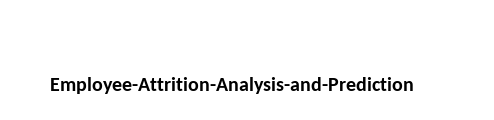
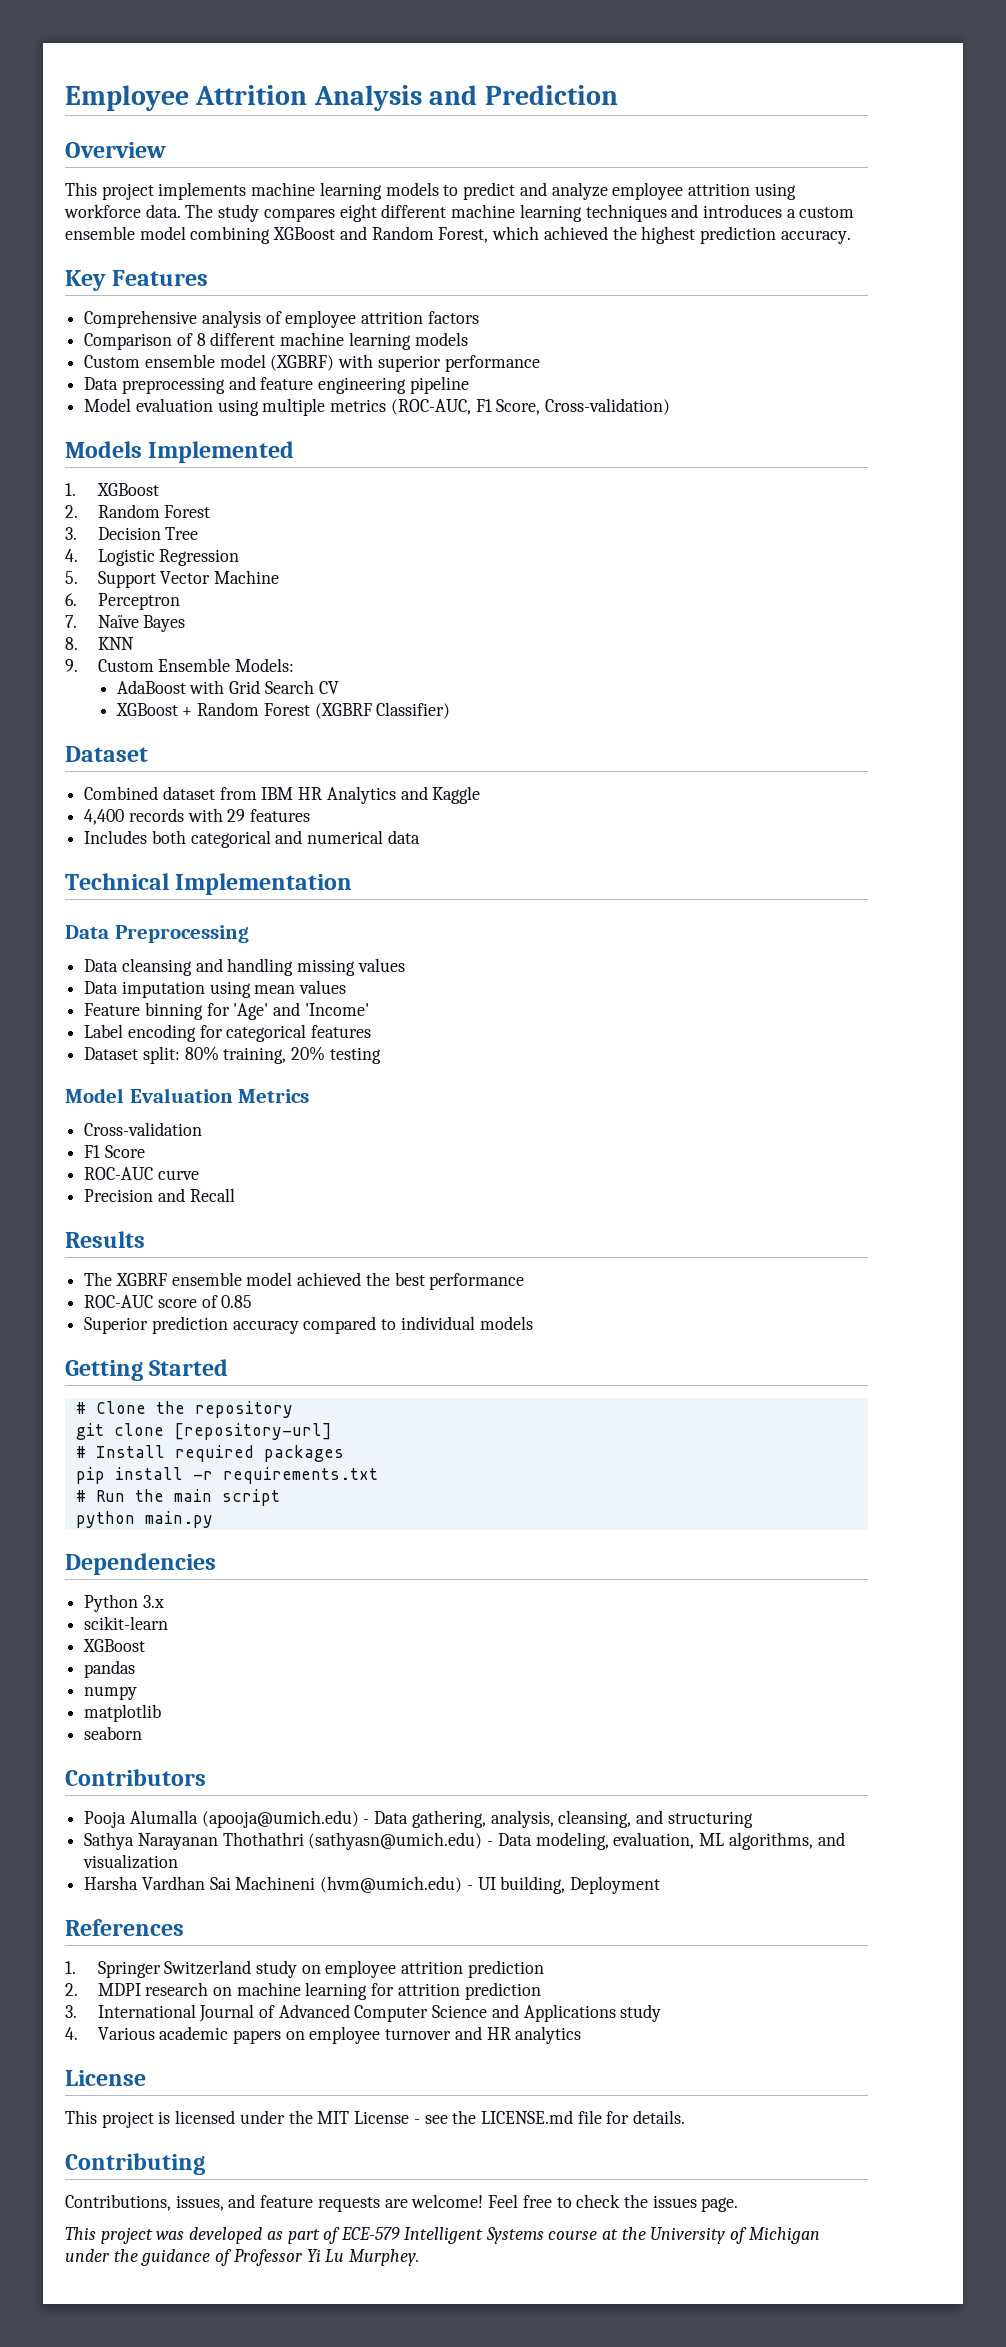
[50,77,414,94] Employee-Attrition-Analysis-and-Prediction -> [65,85,618,111] [65,142,166,158] [65,182,796,200] [64,204,855,222] [65,226,851,244] [65,270,209,291] [84,310,479,328] [84,332,468,350] [84,354,540,372] [84,376,469,394] [84,398,671,416] [65,441,295,463] [65,483,159,496] [65,504,211,518] [65,527,199,540] [65,549,240,566] [65,570,279,588] [65,593,180,610] [65,615,186,632] [65,637,134,650] [65,658,294,672] [116,680,339,694] [115,702,451,719] [65,746,148,762] [84,786,481,804] [84,808,311,825] [84,830,420,848] [65,873,353,895] [65,925,249,943] [84,958,405,976] [84,980,347,998] [84,1002,369,1020] [84,1024,372,1042] [84,1046,381,1064] [65,1088,310,1103] [84,1122,203,1136] [84,1145,145,1158] [84,1167,199,1180] [84,1188,235,1202] [65,1231,145,1248] [84,1272,525,1290] [84,1295,253,1308] [84,1316,533,1334] [65,1359,229,1381] [75,1401,293,1418] [75,1423,332,1440] [75,1445,344,1462] [75,1467,378,1484] [75,1489,280,1506] [75,1511,213,1528] [65,1553,216,1575] [84,1594,164,1612] [84,1616,169,1630] [83,1639,146,1652] [84,1660,136,1678] [84,1686,138,1700] [84,1704,162,1722] [84,1726,143,1740] [65,1769,206,1786] [84,1810,753,1828] [84,1832,845,1850] [83,1854,179,1869] [84,1876,661,1894] [65,1919,184,1936] [65,1960,544,1978] [65,1982,541,2000] [65,2004,662,2022] [65,2026,582,2044] [65,2070,146,2086] [65,2110,686,2128] [65,2153,205,2175] [65,2194,739,2212] [65,2227,820,2244] [65,2249,420,2266] Employee Attrition Analysis and Prediction // Overview // This project implements machine learning models to predict and analyze employee attrition using workforce data. The study compares eight different machine learning techniques and introduces a custom ensemble model combining XGBoost and Random Forest, which achieved the highest prediction accuracy. // Key Features // Comprehensive analysis of employee attrition factors // Comparison of 8 different machine learning models // Custom ensemble model (XGBRF) with superior performance // Data preprocessing and feature engineering pipeline // Model evaluation using multiple metrics (ROC-AUC, F1 Score, Cross-validation) // Models Implemented // 1. XGBoost // 2. Random Forest // 3. Decision Tree // 4. Logistic Regression // 5. Support Vector Machine // 6. Perceptron // 7. Naïve Bayes // 8. KNN // 9. Custom Ensemble Models: // AdaBoost with Grid Search CV // XGBoost + Random Forest (XGBRF Classifier) // Dataset // Combined dataset from IBM HR Analytics and Kaggle // 4,400 records with 29 features // Includes both categorical and numerical data // Technical Implementation // Data Preprocessing // Data cleansing and handling missing values // Data imputation using mean values // Feature binning for 'Age' and 'Income' // Label encoding for categorical features // Dataset split: 80% training, 20% testing // Model Evaluation Metrics // Cross-validation // F1 Score // ROC-AUC curve // Precision and Recall // Results // The XGBRF ensemble model achieved the best performance // ROC-AUC score of 0.85 // Superior prediction accuracy compared to individual models // Getting Started // # Clone the repository // git clone [repository-url] // # Install required packages // pip install -r requirements.txt // # Run the main script // python main.py // Dependencies // Python 3.x // scikit-learn // XGBoost // pandas // numpy // matplotlib // seaborn // Contributors // Pooja Alumalla (apooja@umich.edu) - Data gathering, analysis, cleansing, and structuring // Sathya Narayanan Thothathri (sathyasn@umich.edu) - Data modeling, evaluation, ML algorithms, and visualization // Harsha Vardhan Sai Machineni (hvm@umich.edu) - UI building, Deployment // References // 1. Springer Switzerland study on employee attrition prediction // 2. MDPI research on machine learning for attrition prediction // 3. International Journal of Advanced Computer Science and Applications study // 4. Various academic papers on employee turnover and HR analytics // License // This project is licensed under the MIT License - see the LICENSE.md file for details. // Contributing // Contributions, issues, and feature requests are welcome! Feel free to check the issues page. // This project was developed as part of ECE-579 Intelligent Systems course at the University of Michigan under the guidance of Professor Yi Lu Murphey.

